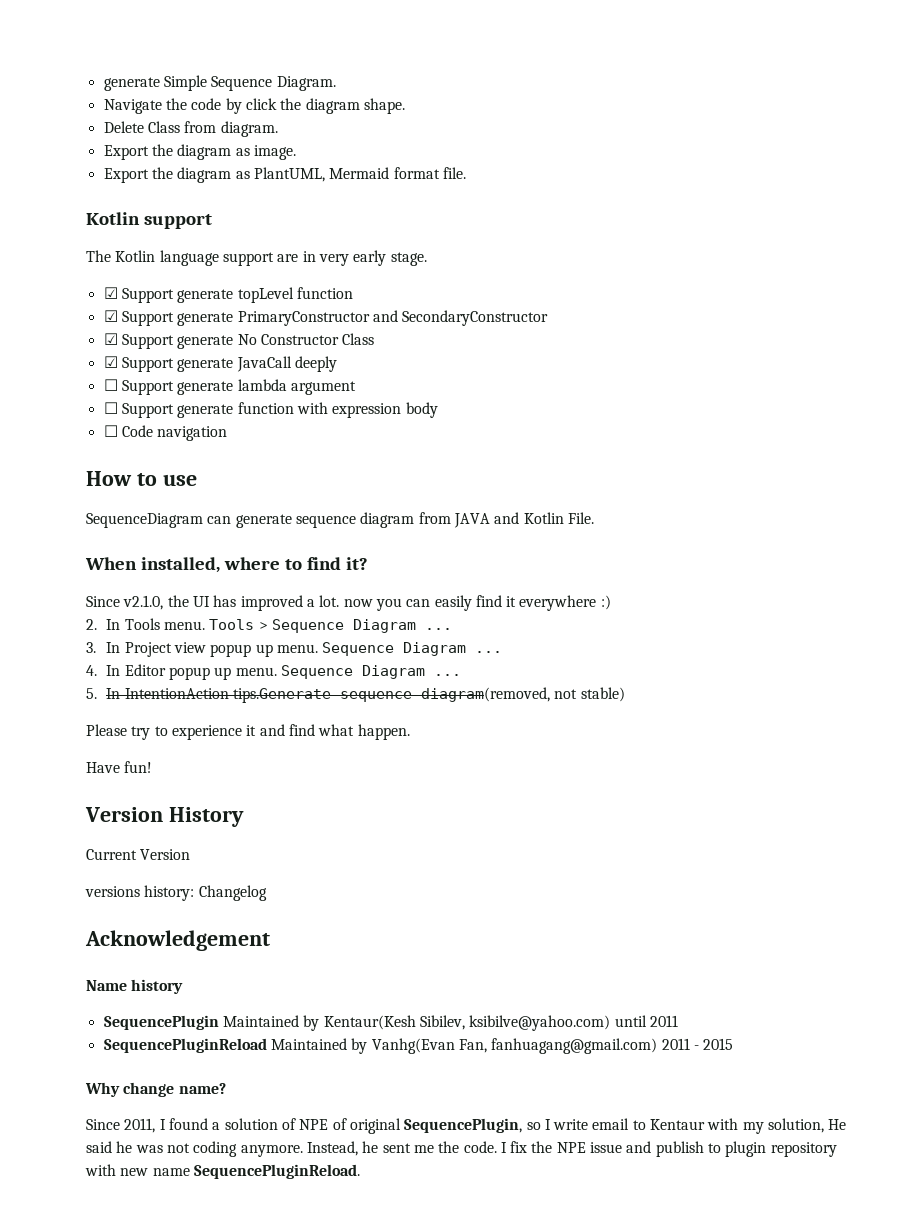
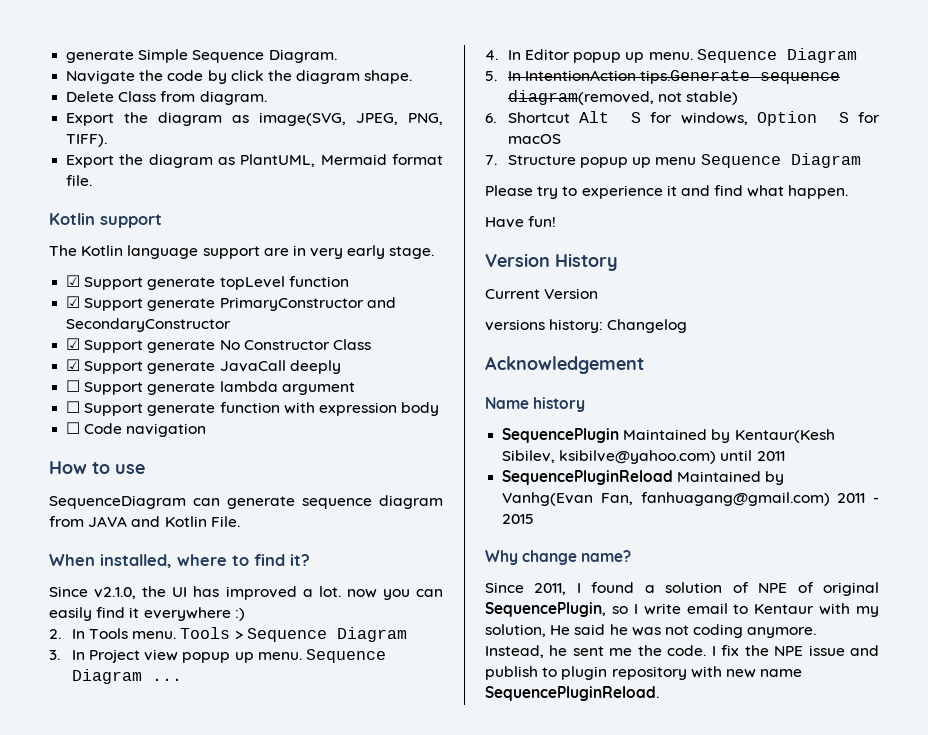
[253,145,296,160] image. -> [259,112,443,126] [66,134,108,147] image(SVG, JPEG, PNG, TIFF).
[424,628,452,630] ... -> (407, 634) none
[433,674,461,676] ... -> (857, 55) none
(625, 694) none -> [485,111,880,126] [507,134,561,144] [485,153,861,168] // 6. Shortcut Alt S for windows, Option S for macOS // 7. Structure popup up menu Sequence Diagram

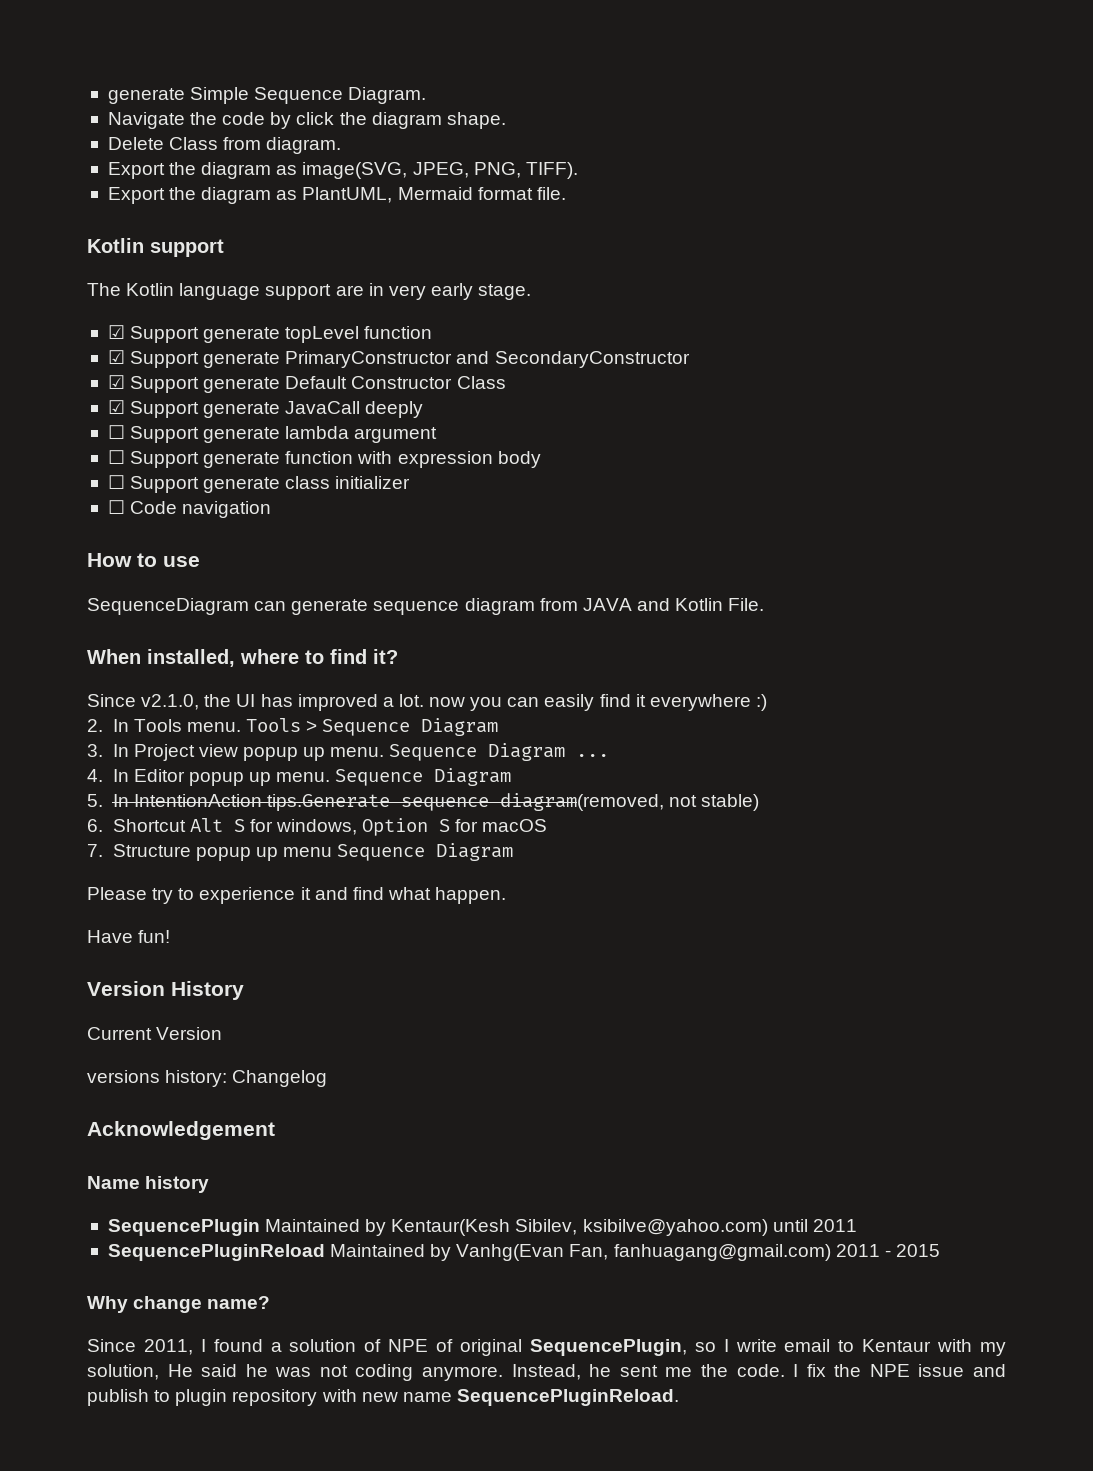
[219,340,240,350] No -> [285,376,348,389] Default
(440, 409) none -> [107,475,411,493] // ☐ Support generate class initializer

